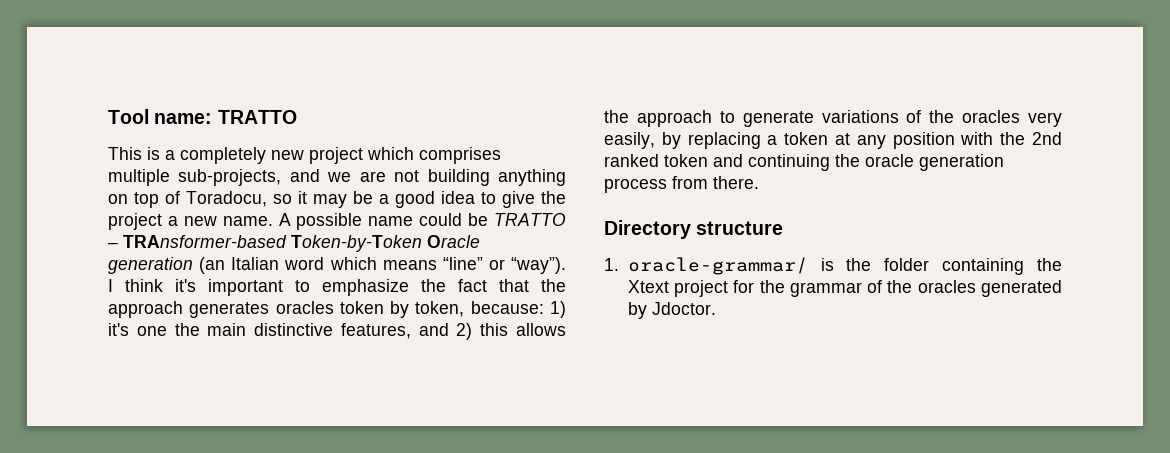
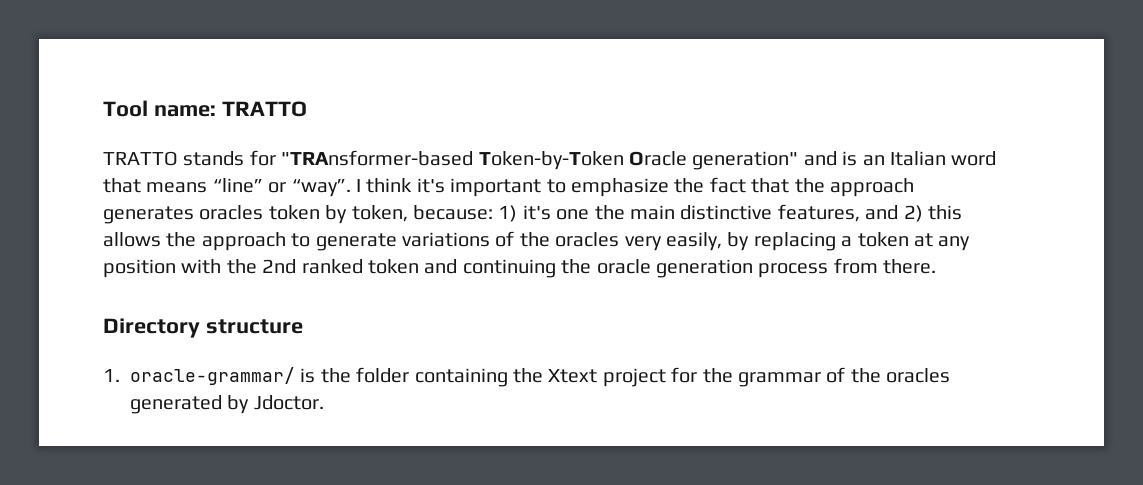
[108,147,501,164] [108,169,566,186] [108,191,566,208] [108,213,566,230] [107,235,480,252] [108,257,226,274] This is a completely new project which comprises multiple sub-projects, and we are not building anything on top of Toradocu, so it may be a good idea to give the project a new name. A possible name could be TRATTO – TRAnsformer-based Token-by-Token Oracle generation (an -> [103,150,885,170] TRATTO stands for "TRAnsformer-based Token-by-Token Oracle generation" and is an
[329,257,377,270] which -> [103,178,141,193] that
[511,257,566,274] “way”). -> [291,179,351,197] “way”.

